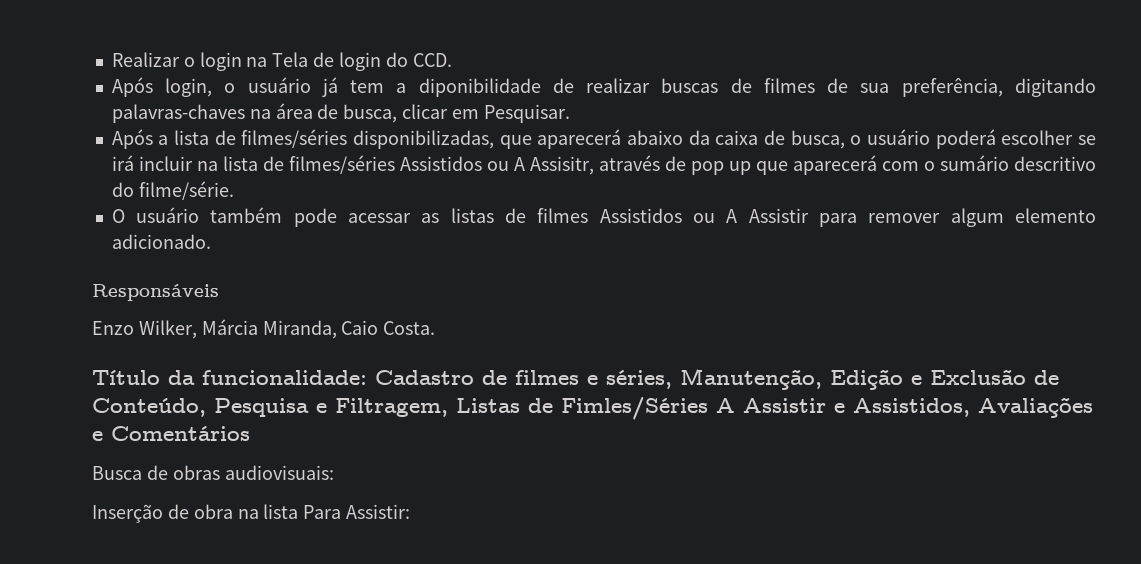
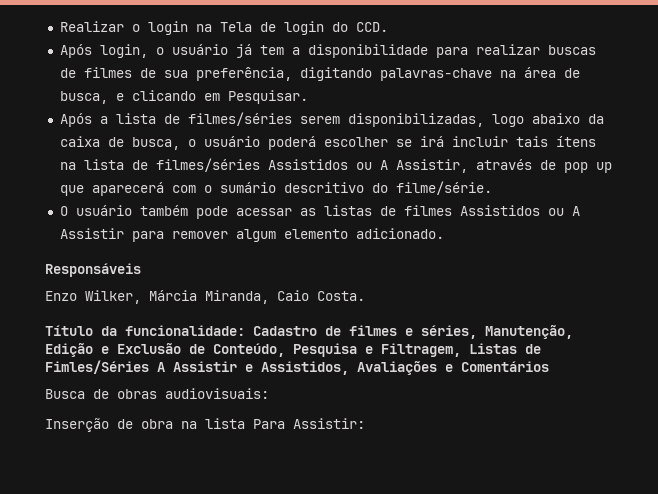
[418,78,574,97] diponibilidade de -> [307,44,468,58] disponibilidade para
[111,104,245,123] palavras-chaves -> [379,68,492,81] palavras-chave
[402,104,449,119] clicar -> [115,90,196,101] e clicando
[353,129,622,149] disponibilizadas, que aparecerá -> [299,113,524,127] serem disponibilizadas, logo
(193, 163) none -> [515,136,596,147] tais ítens
[529,156,594,175] Assisitr, -> [395,159,468,173] Assistir,

